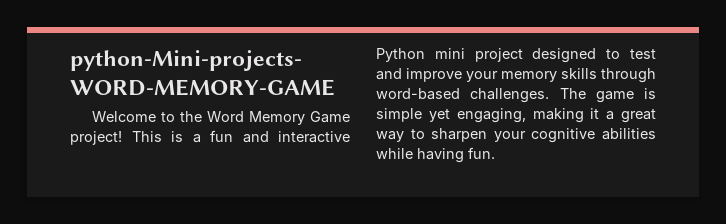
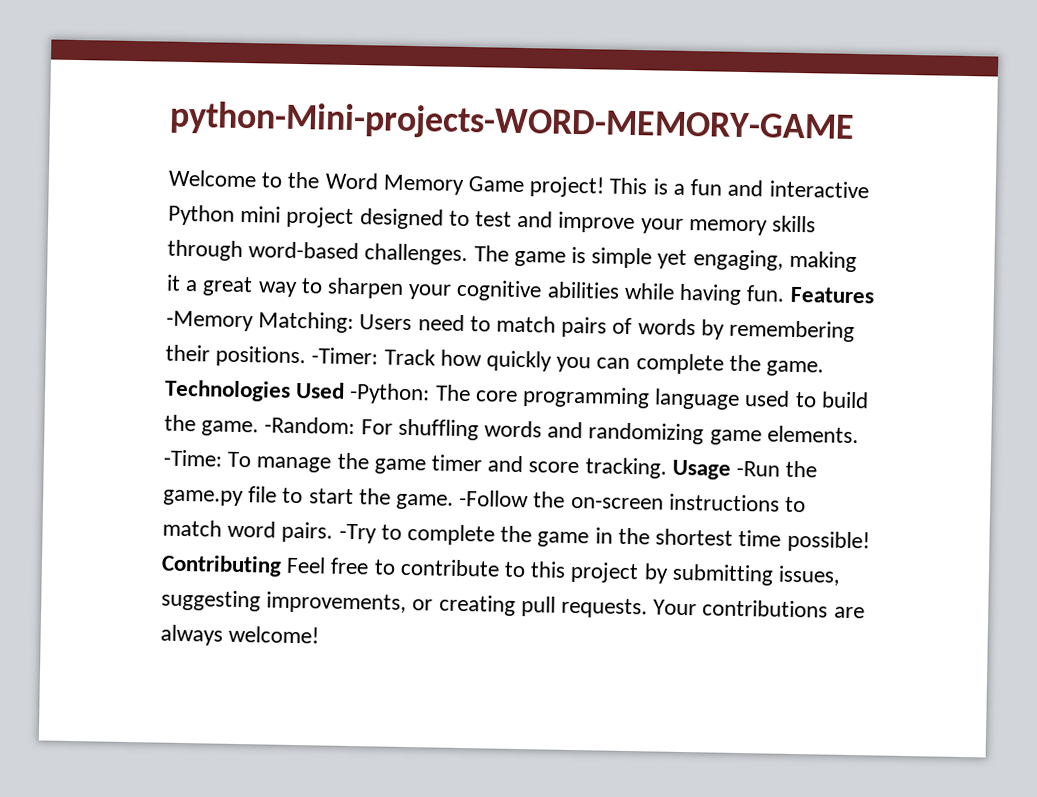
(495, 153) none -> [789,286,875,304] [166,310,856,343] [165,344,825,377] [164,379,869,410] [164,414,859,446] [163,449,818,480] [163,486,807,513] [162,519,870,553] [161,554,842,586] [161,589,865,619] [160,624,320,646] Features -Memory Matching: Users need to match pairs of words by remembering their positions. -Timer: Track how quickly you can complete the game. Technologies Used -Python: The core programming language used to build the game. -Random: For shuffling words and randomizing game elements. -Time: To manage the game timer and score tracking. Usage -Run the game.py file to start the game. -Follow the on-screen instructions to match word pairs. -Try to complete the game in the shortest time possible! Contributing Feel free to contribute to this project by submitting issues, suggesting improvements, or creating pull requests. Your contributions are always welcome!

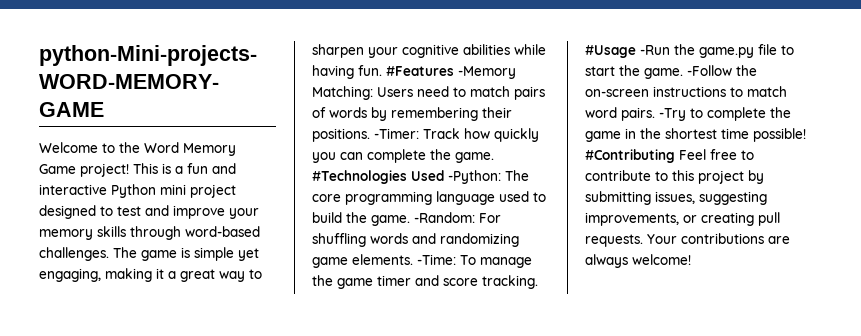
[789,286,875,304] Features -> [386,66,454,76] #Features
[164,379,291,402] Technologies -> [312,170,407,184] #Technologies
[671,459,731,480] Usage -> [585,45,636,58] #Usage
[161,554,282,577] Contributing -> [585,149,675,163] #Contributing

